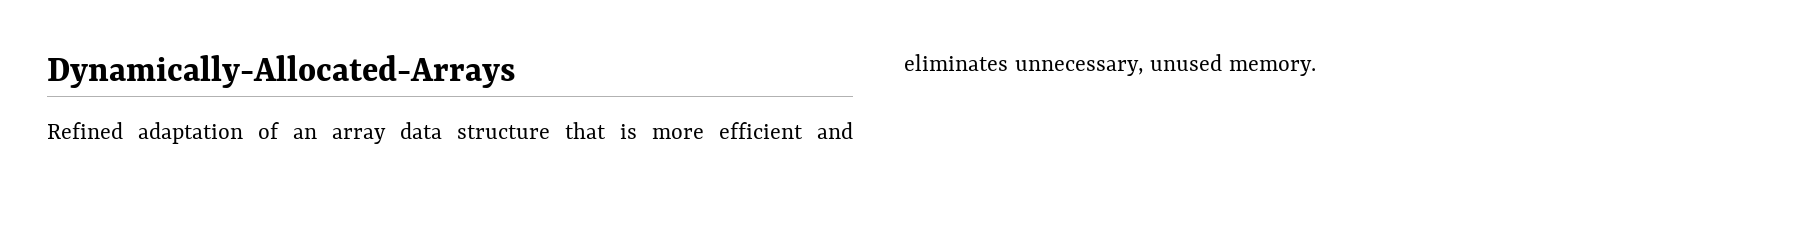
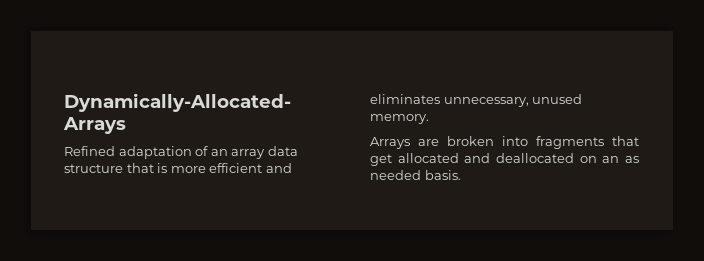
(1316, 68) none -> [370,136,639,149] [370,153,639,166] [370,170,461,180] // Arrays are broken into fragments that get allocated and deallocated on an as needed basis.

